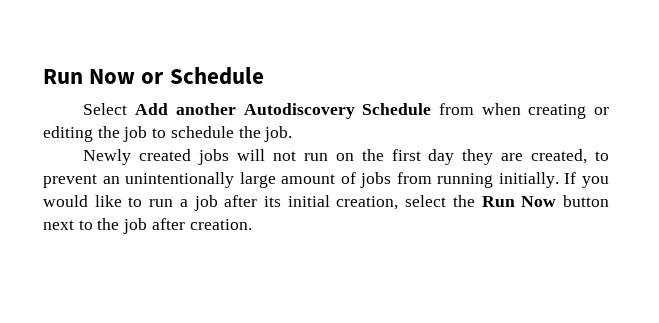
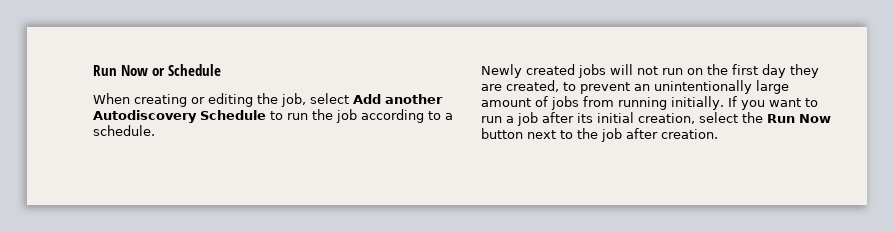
[83,103,609,119] [43,126,293,142] Select Add another Autodiscovery Schedule from when creating or editing the job to schedule the job. -> [93,93,443,107] [93,109,453,123] [93,125,155,136] When creating or editing the job, select Add another Autodiscovery Schedule to run the job according to a schedule.
[43,195,122,207] would like -> [768,98,801,107] want

